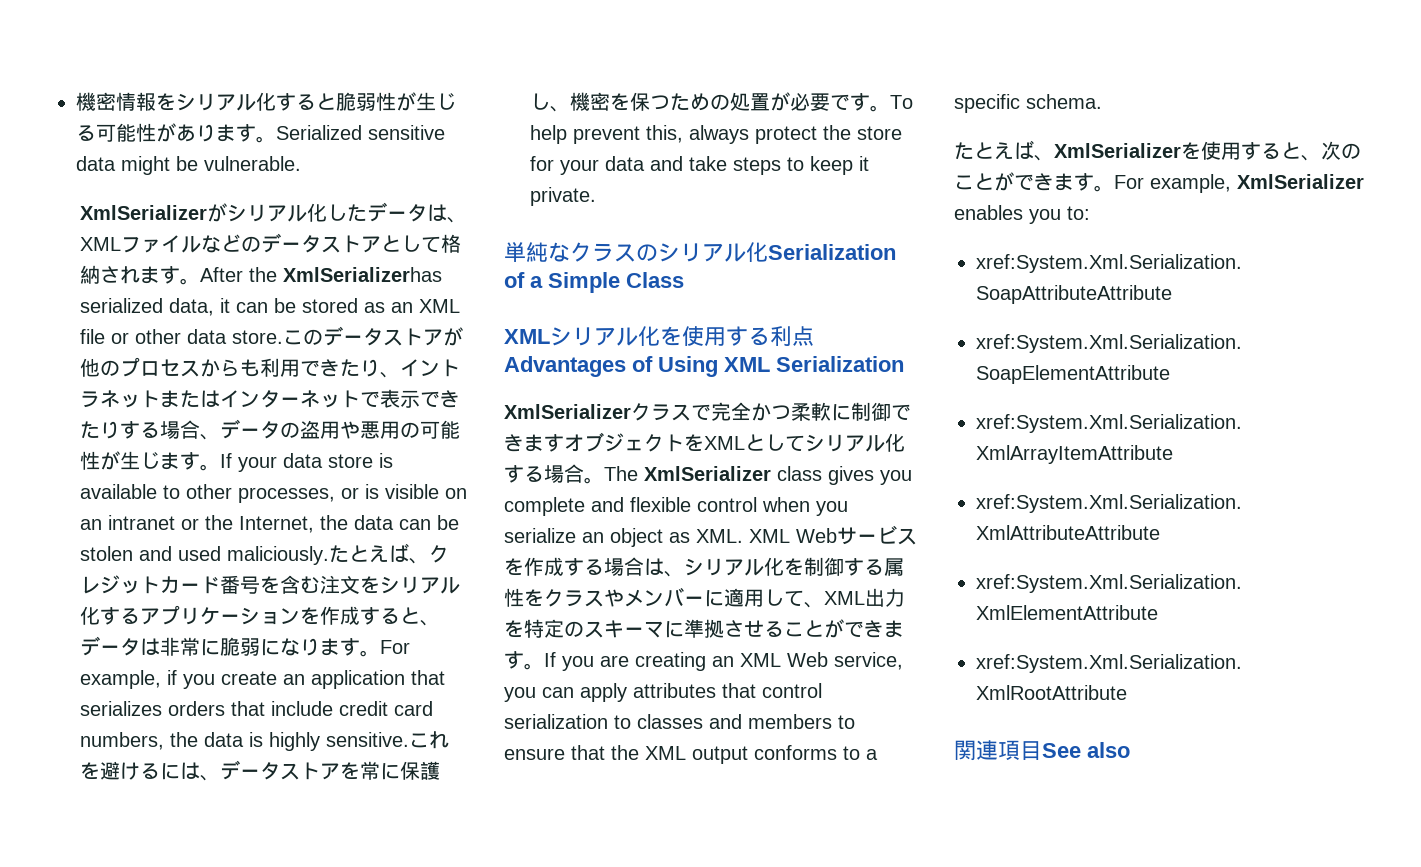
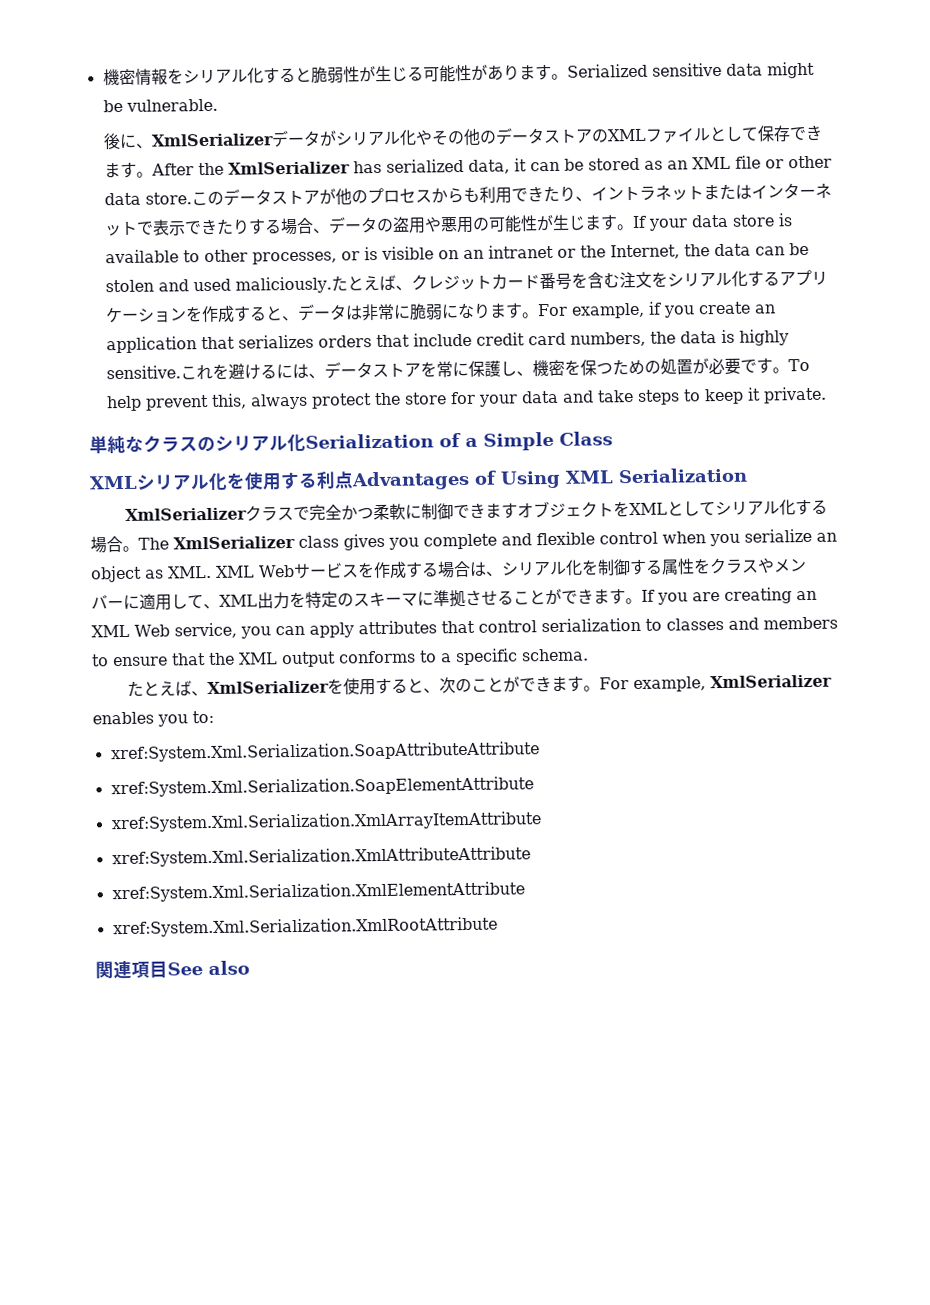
[79,202,467,223] [79,233,461,253] [79,265,140,284] XmlSerializerがシリアル化したデータは、XMLファイルなどのデータストアとして格納され -> [102,124,823,150] 後に、XmlSerializerデータがシリアル化やその他のデータストアのXMLファイルとして保存でき
[282,267,442,282] XmlSerializerhas -> [227,160,382,175] XmlSerializer has

